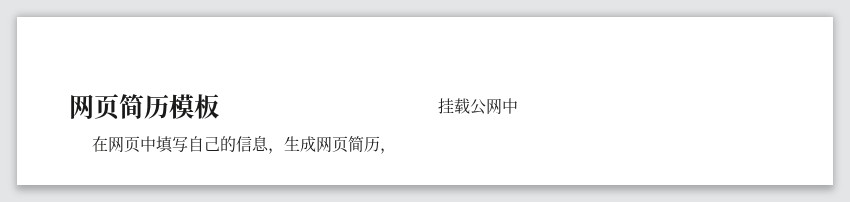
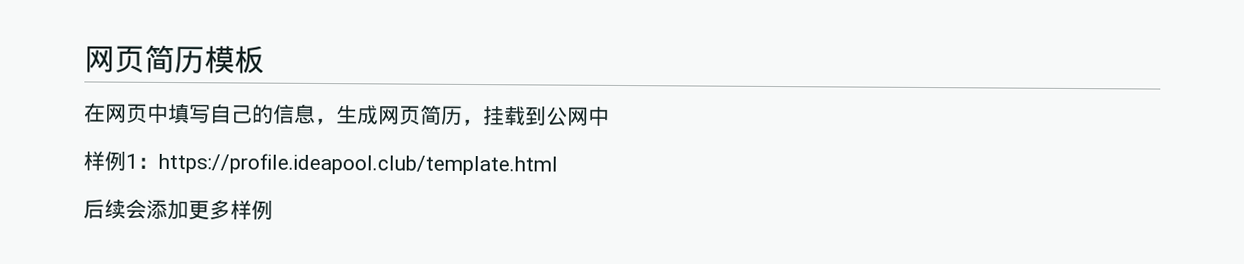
(470, 106) none -> [525,106,547,126] 到
(518, 106) none -> [83,151,558,176] [83,198,273,221] // 样例1：https://profile.ideapool.club/template.html // 后续会添加更多样例

